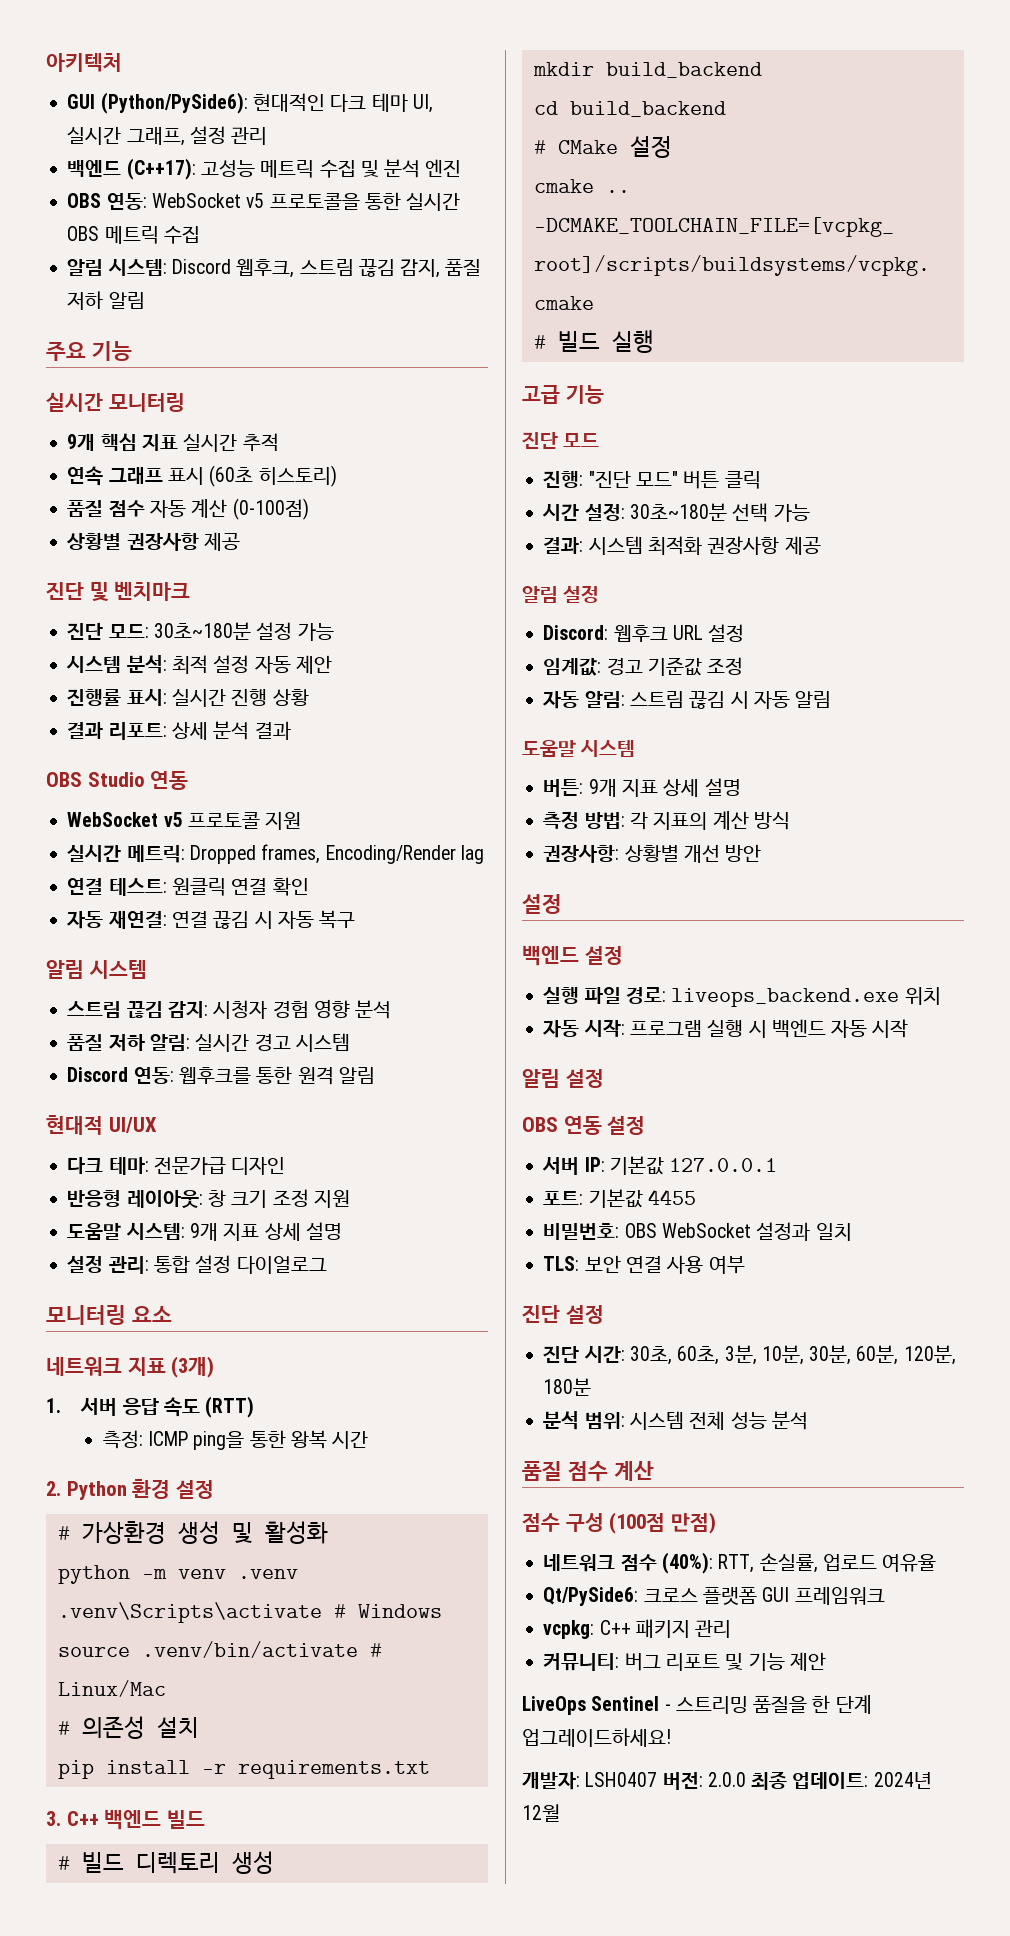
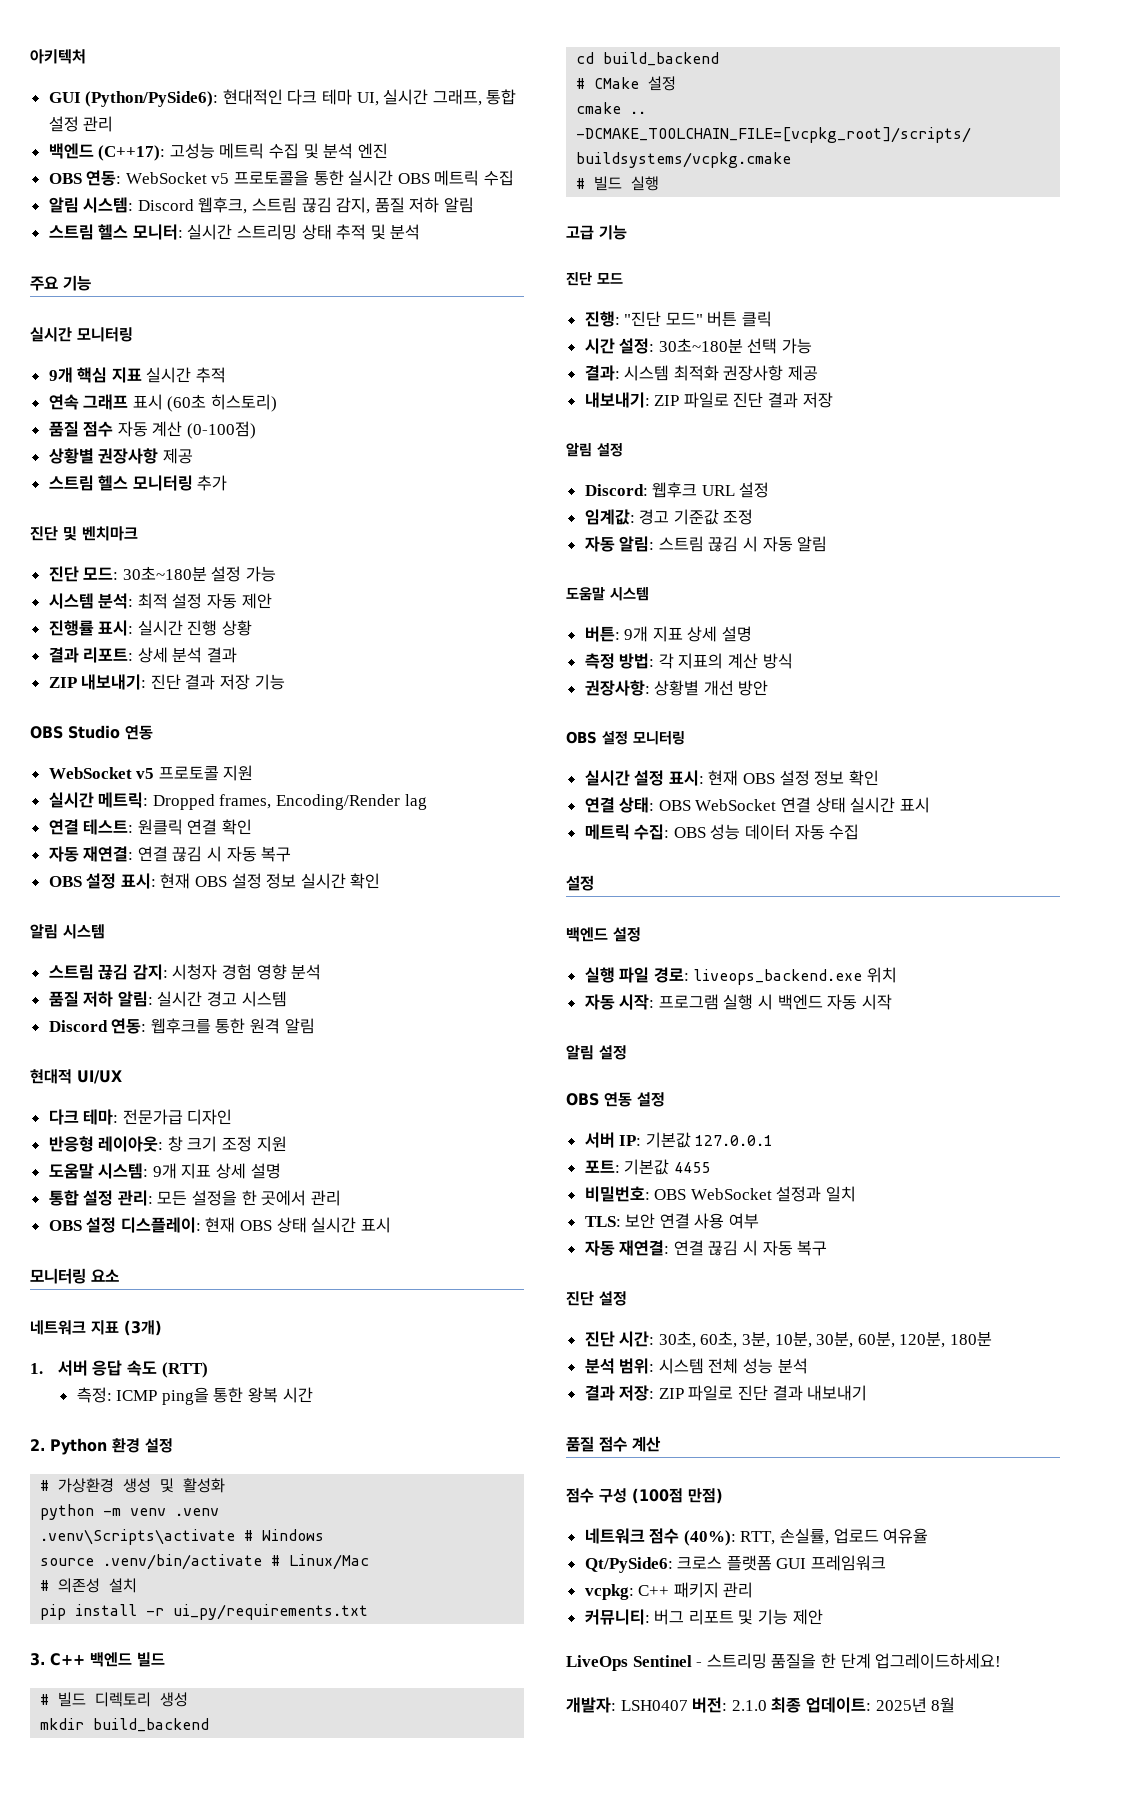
(185, 136) none -> [486,89,517,105] 통합
(145, 300) none -> [48,224,421,240] // 스트림 헬스 모니터: 실시간 스트리밍 상태 추적 및 분석
(240, 541) none -> [48,475,228,491] // 스트림 헬스 모니터링 추가
(291, 730) none -> [48,674,285,690] // ZIP 내보내기: 진단 결과 저장 기능
(356, 919) none -> [48,873,381,889] // OBS 설정 표시: 현재 OBS 설정 정보 실시간 확인
(342, 1231) none -> [48,1190,79,1206] 통합
[153,1255,327,1274] 통합 설정 다이얼로그 -> [157,1190,341,1206] [48,1217,391,1233] 모든 설정을 한 곳에서 관리 // OBS 설정 디스플레이: 현재 OBS 상태 실시간 표시
[237,1760,430,1779] requirements.txt -> [173,1604,369,1620] ui_py/requirements.txt
(821, 545) none -> [584,392,833,408] // 내보내기: ZIP 파일로 진단 결과 저장
(762, 853) none -> [566,731,685,745] [584,770,879,786] [584,797,930,813] [584,824,860,840] // OBS 설정 모니터링 // 실시간 설정 표시: 현재 OBS 설정 정보 확인 // 연결 상태: OBS WebSocket 연결 상태 실시간 표시 // 메트릭 수집: OBS 성능 데이터 자동 수집
(745, 1265) none -> [584,1240,828,1256] // 자동 재연결: 연결 끊김 시 자동 복구
(808, 1420) none -> [584,1385,868,1401] // 결과 저장: ZIP 파일로 진단 결과 내보내기
[707,1772,746,1787] 2.0.0 -> [731,1700,767,1711] 2.1.0
[873,1772,932,1789] [522,1804,560,1822] 2024년 12월 -> [875,1697,956,1713] 2025년 8월

